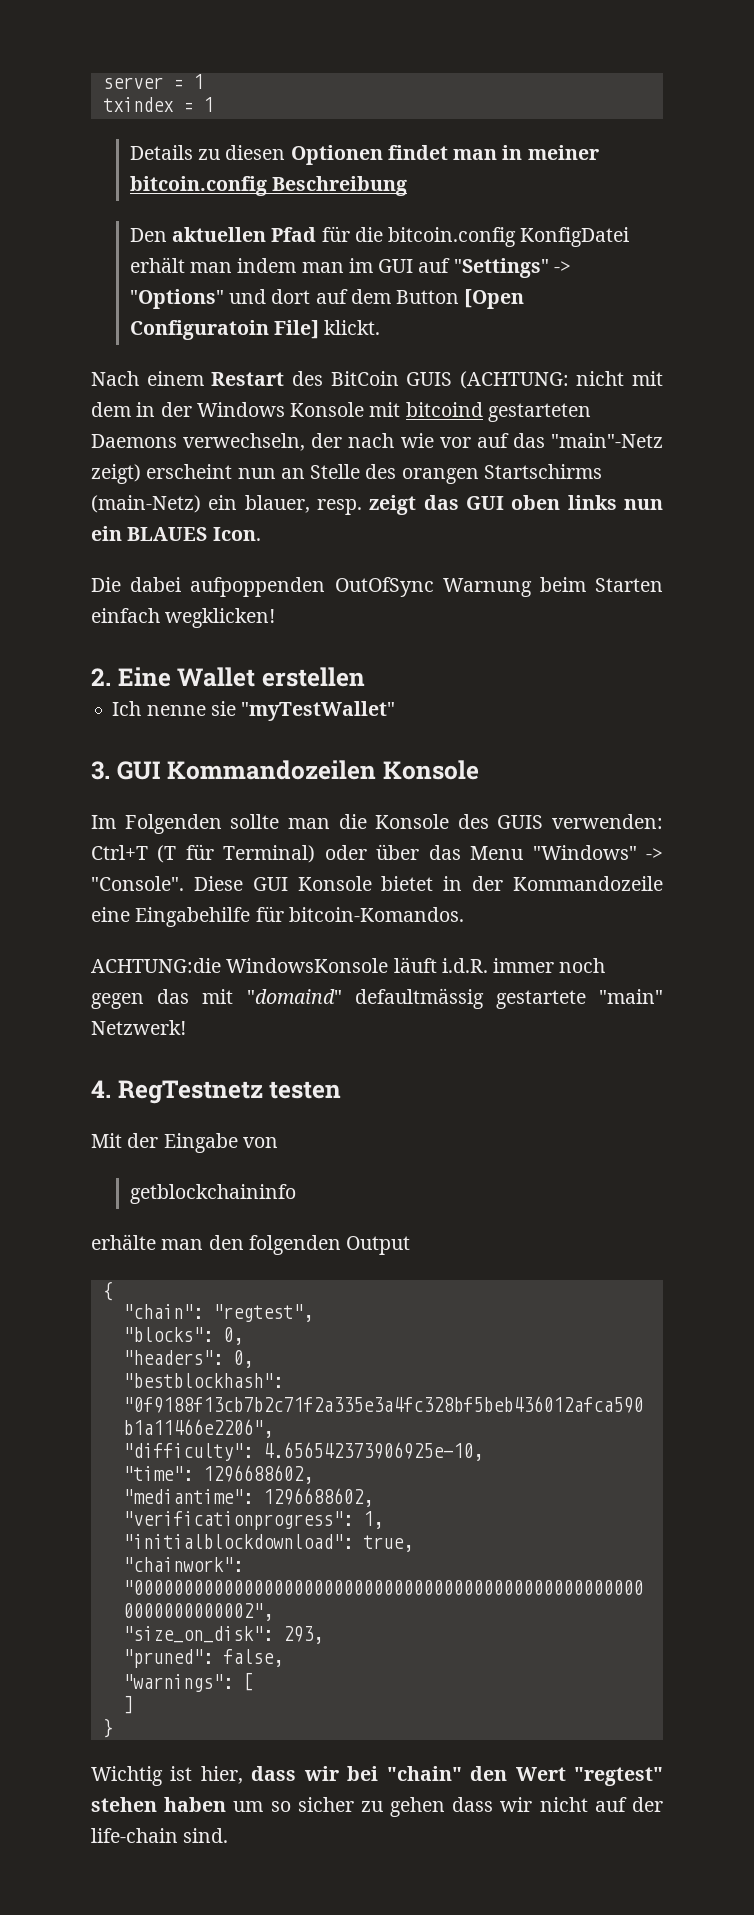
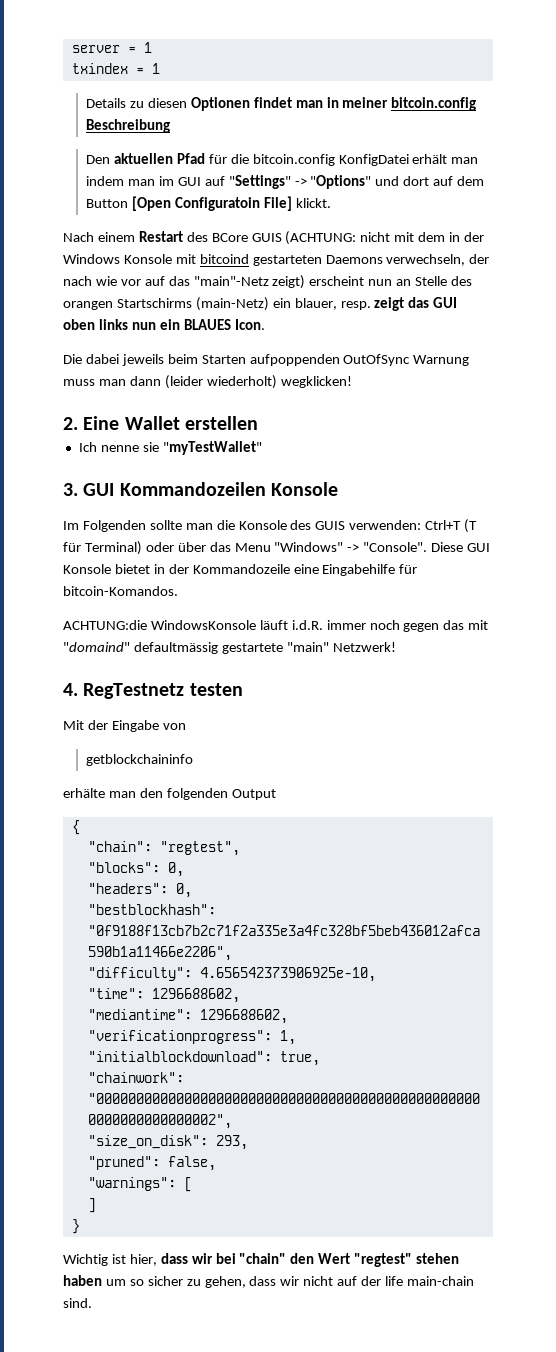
[330,371,399,386] BitCoin -> [211,233,248,242] BCore
[190,577,663,597] [91,608,160,623] aufpoppenden OutOfSync Warnung beim Starten einfach -> [121,354,470,366] [63,375,277,389] jeweils beim Starten aufpoppenden OutOfSync Warnung muss man dann (leider wiederholt)
[390,1797,446,1817] gehen -> [204,1276,246,1288] gehen,
[91,1828,178,1843] life-chain -> [385,1276,474,1286] life main-chain

